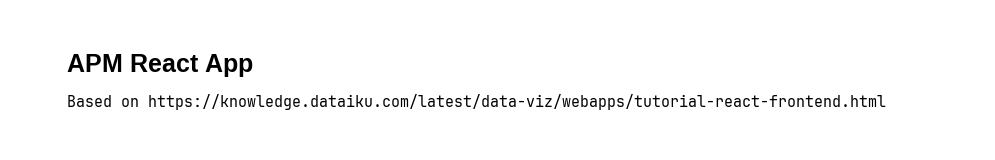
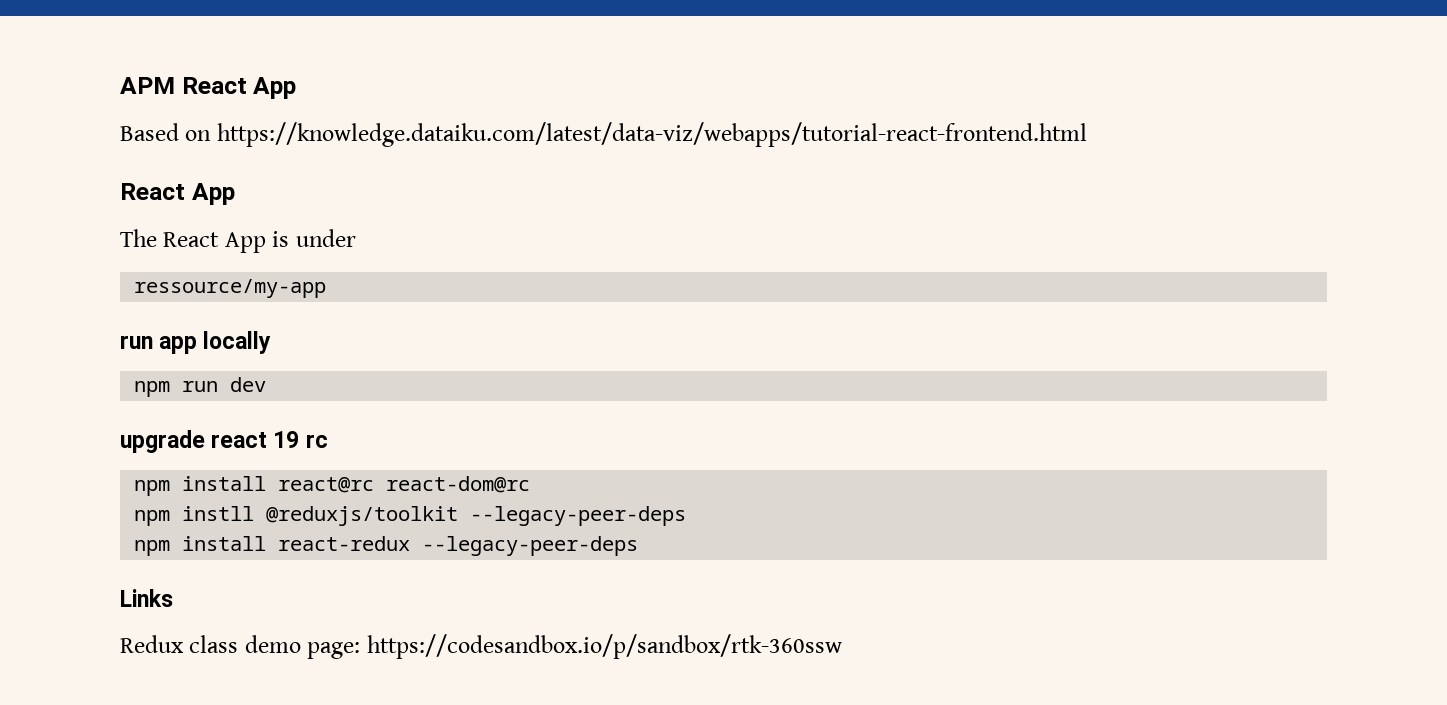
(886, 102) none -> [120,183,235,205] [120,229,356,253] [134,279,327,298] [120,331,272,354] [134,377,267,397] [120,430,328,453] [134,476,531,496] [134,506,687,526] [134,536,639,556] [120,589,173,607] [120,634,842,659] // React App // The React App is under // ressource/my-app // run app locally // npm run dev // upgrade react 19 rc // npm install react@rc react-dom@rc // npm instll @reduxjs/toolkit --legacy-peer-deps // npm install react-redux --legacy-peer-deps // Links // Redux class demo page: https://codesandbox.io/p/sandbox/rtk-360ssw

